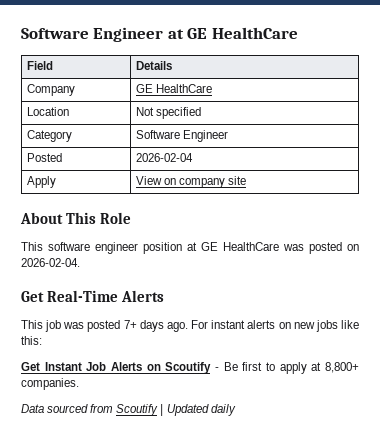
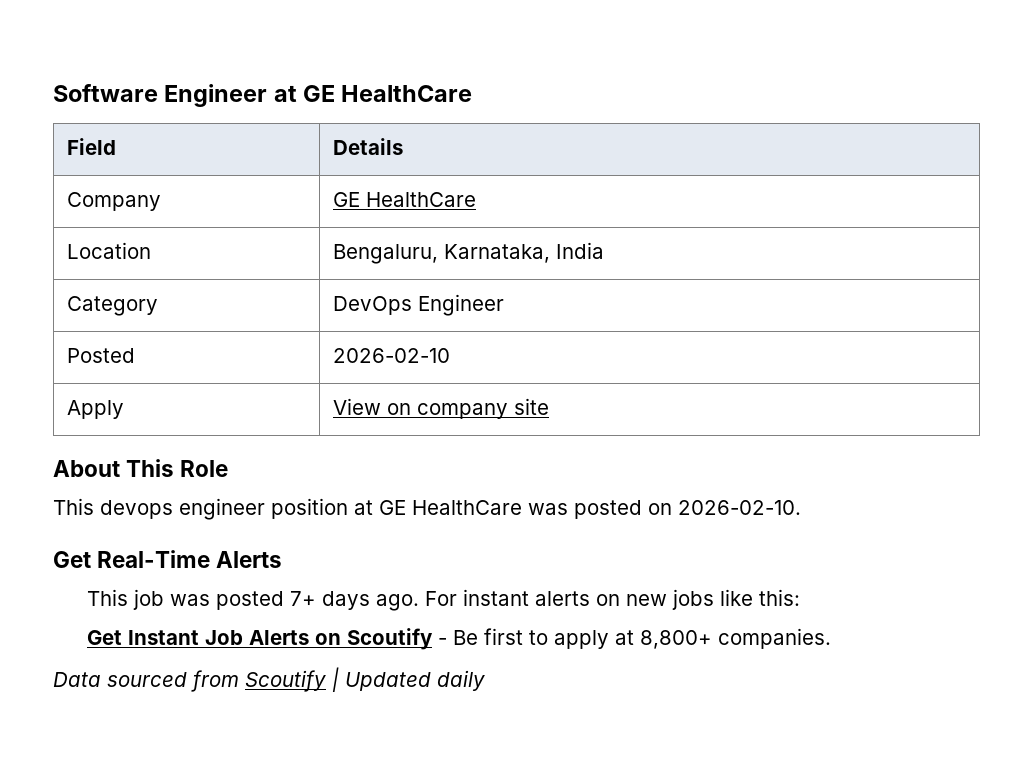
[135,107,201,119] Not specified -> [332,242,604,264] Bengaluru, Karnataka, India
[135,130,180,139] Software -> [332,296,412,315] DevOps
[135,153,193,162] 2026-02-04 -> [332,348,450,363] 2026-02-10
[47,242,90,251] software -> [100,500,173,519] devops
[21,258,80,267] 2026-02-04. -> [678,500,801,515] 2026-02-10.

